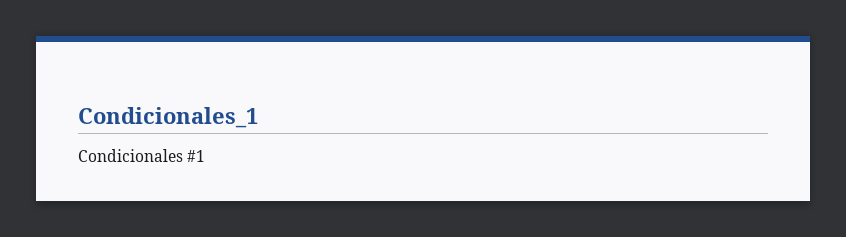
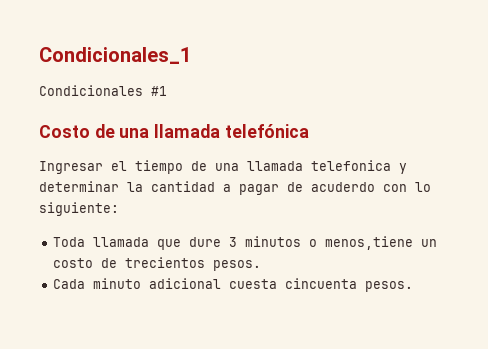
(206, 156) none -> [39,124,309,138] [39,160,407,174] [39,181,431,195] [39,202,119,216] [52,236,437,250] [52,257,261,271] [52,278,413,292] // Costo de una llamada telefónica // Ingresar el tiempo de una llamada telefonica y determinar la cantidad a pagar de acuderdo con lo siguiente: // Toda llamada que dure 3 minutos o menos,tiene un costo de trecientos pesos. // Cada minuto adicional cuesta cincuenta pesos.

